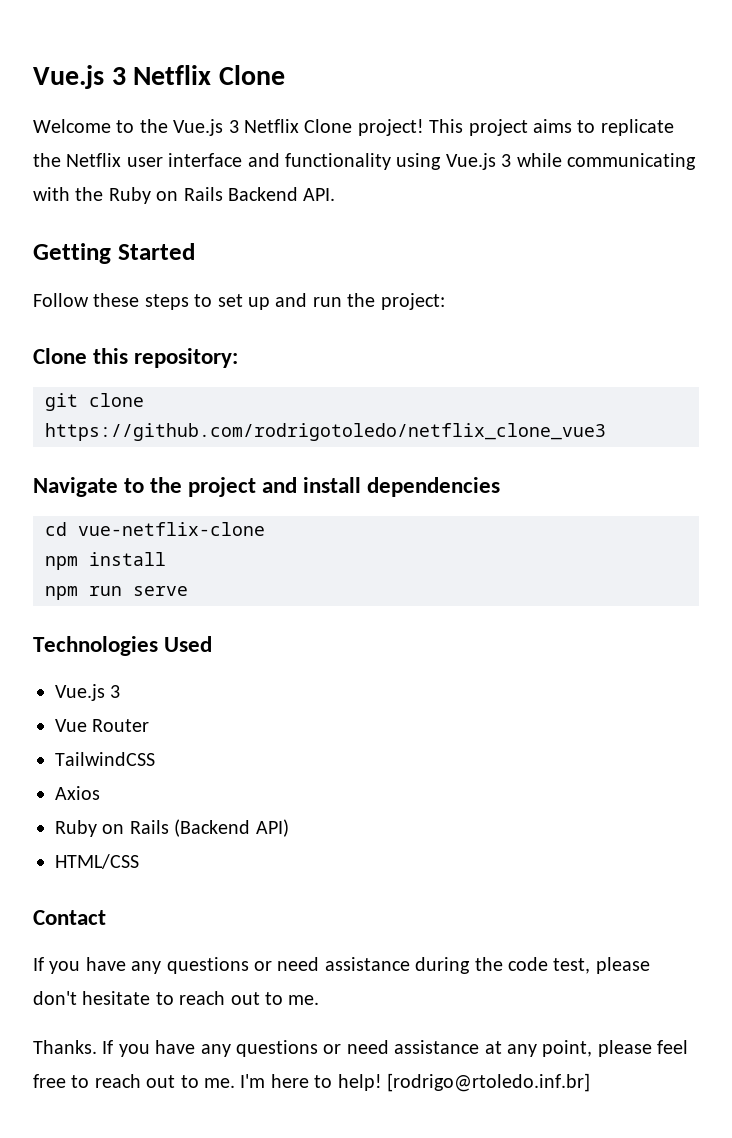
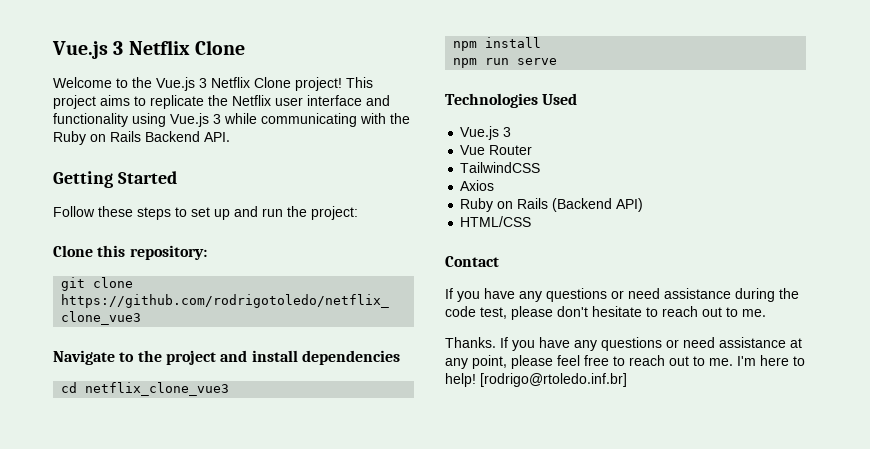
[78,522,265,536] vue-netflix-clone -> [85,382,230,396] netflix_clone_vue3

